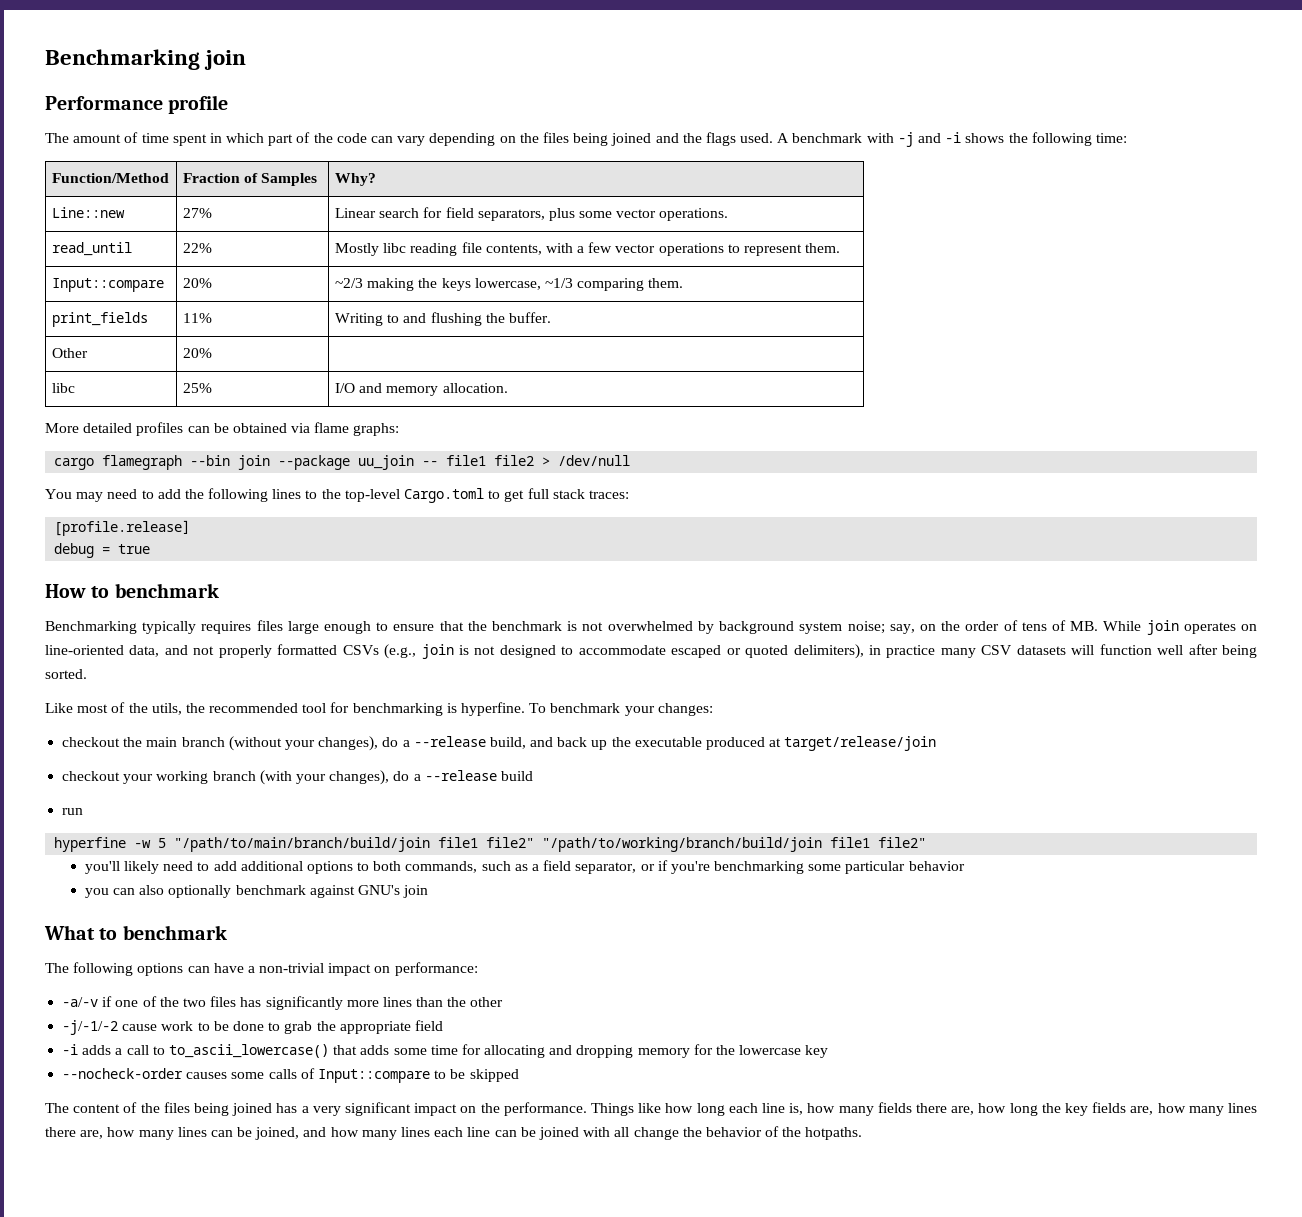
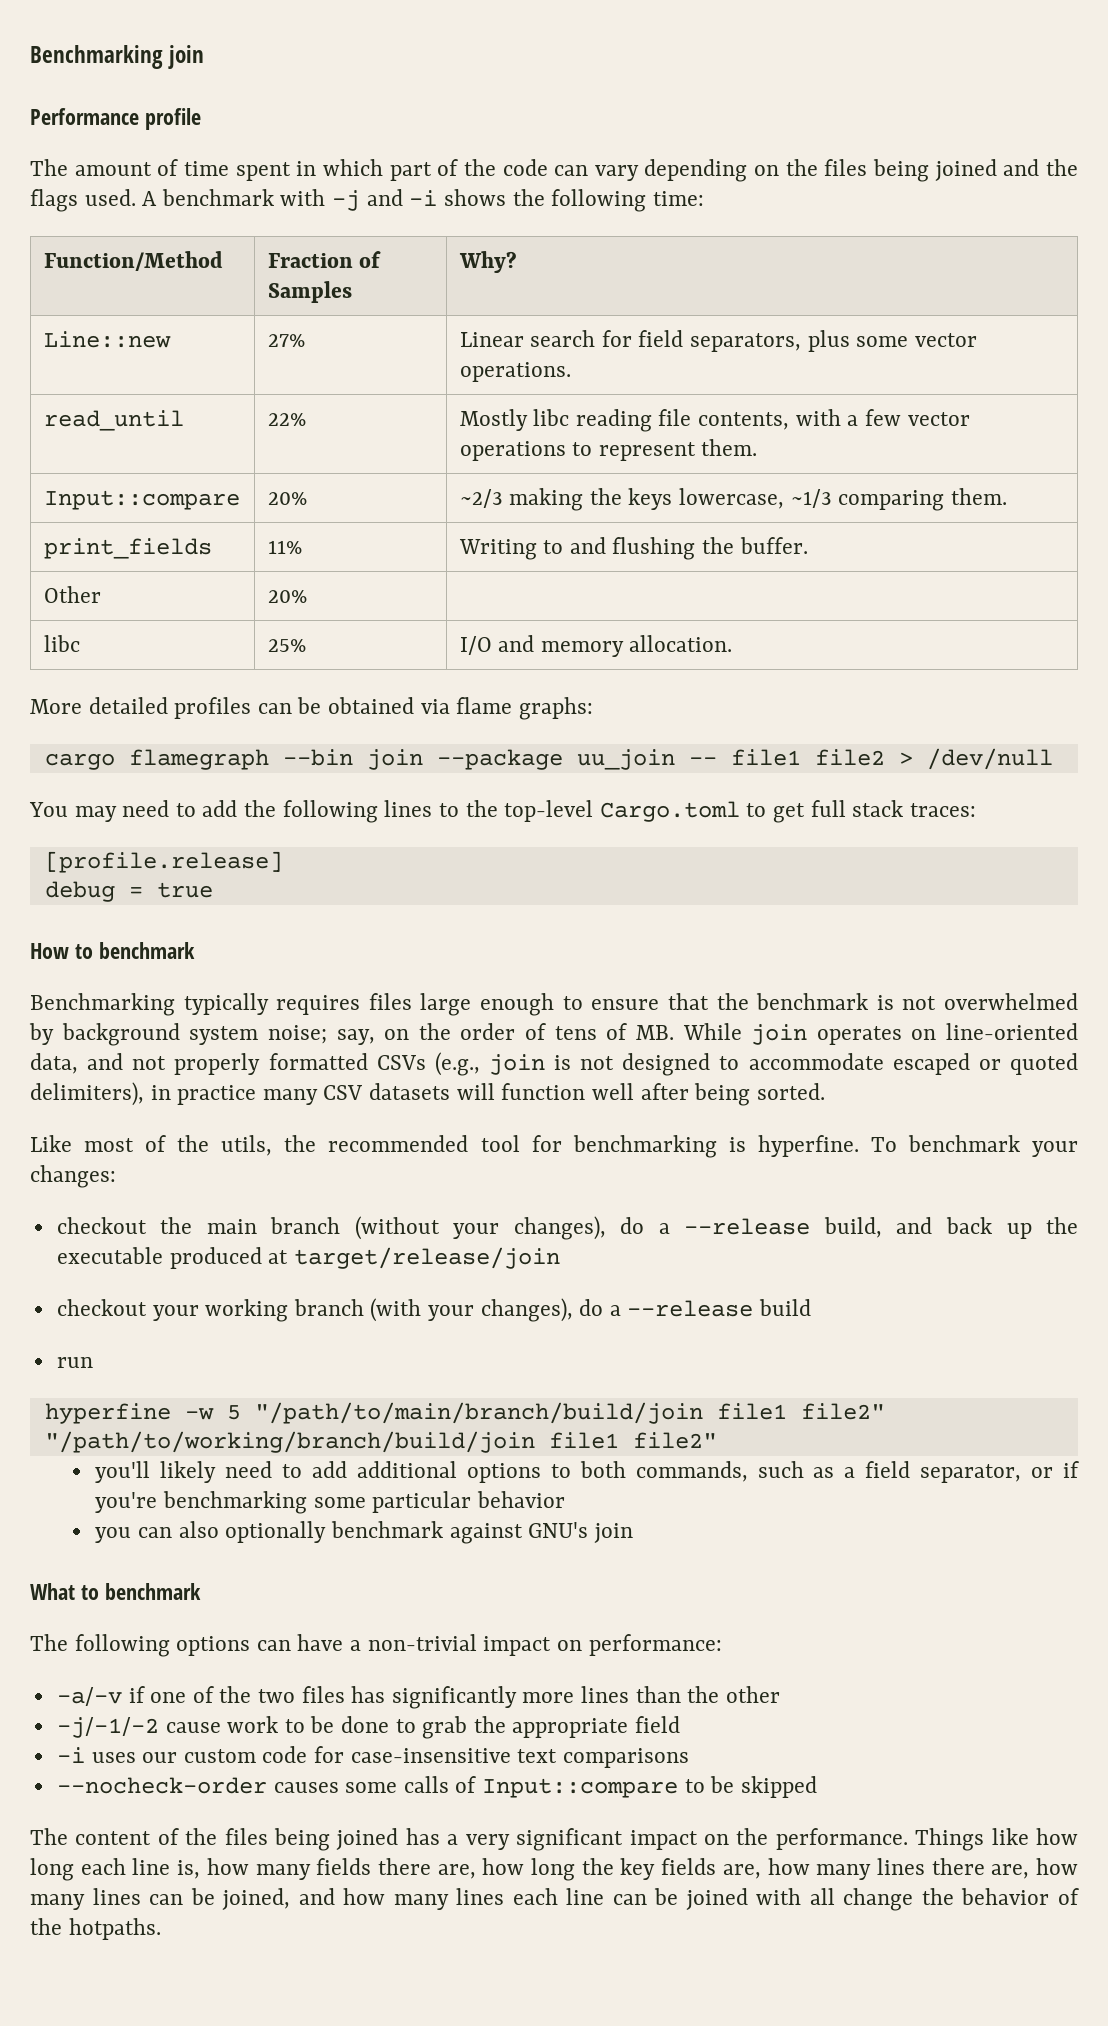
[82,1044,829,1058] adds a call to to_ascii_lowercase() that adds some time for allocating and dropping memory for the lowercase key -> [91,1746,689,1768] uses our custom code for case-insensitive text comparisons

